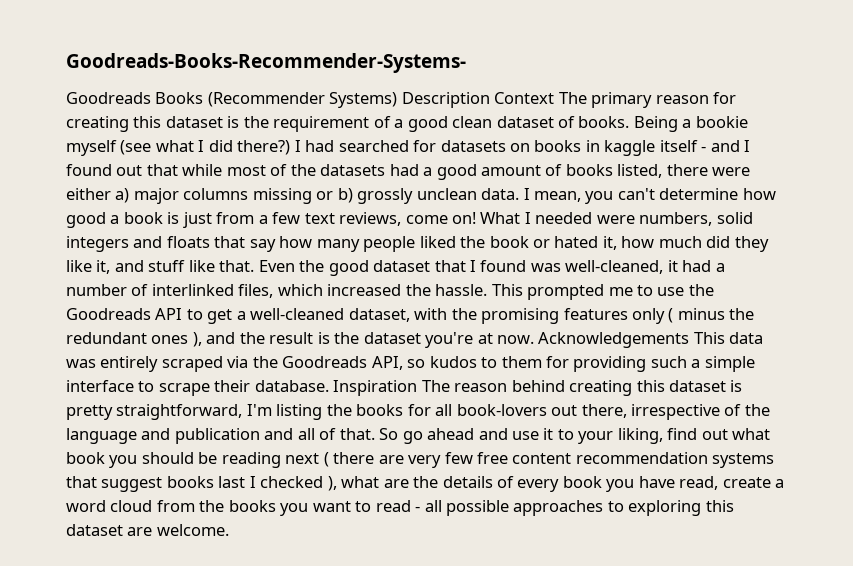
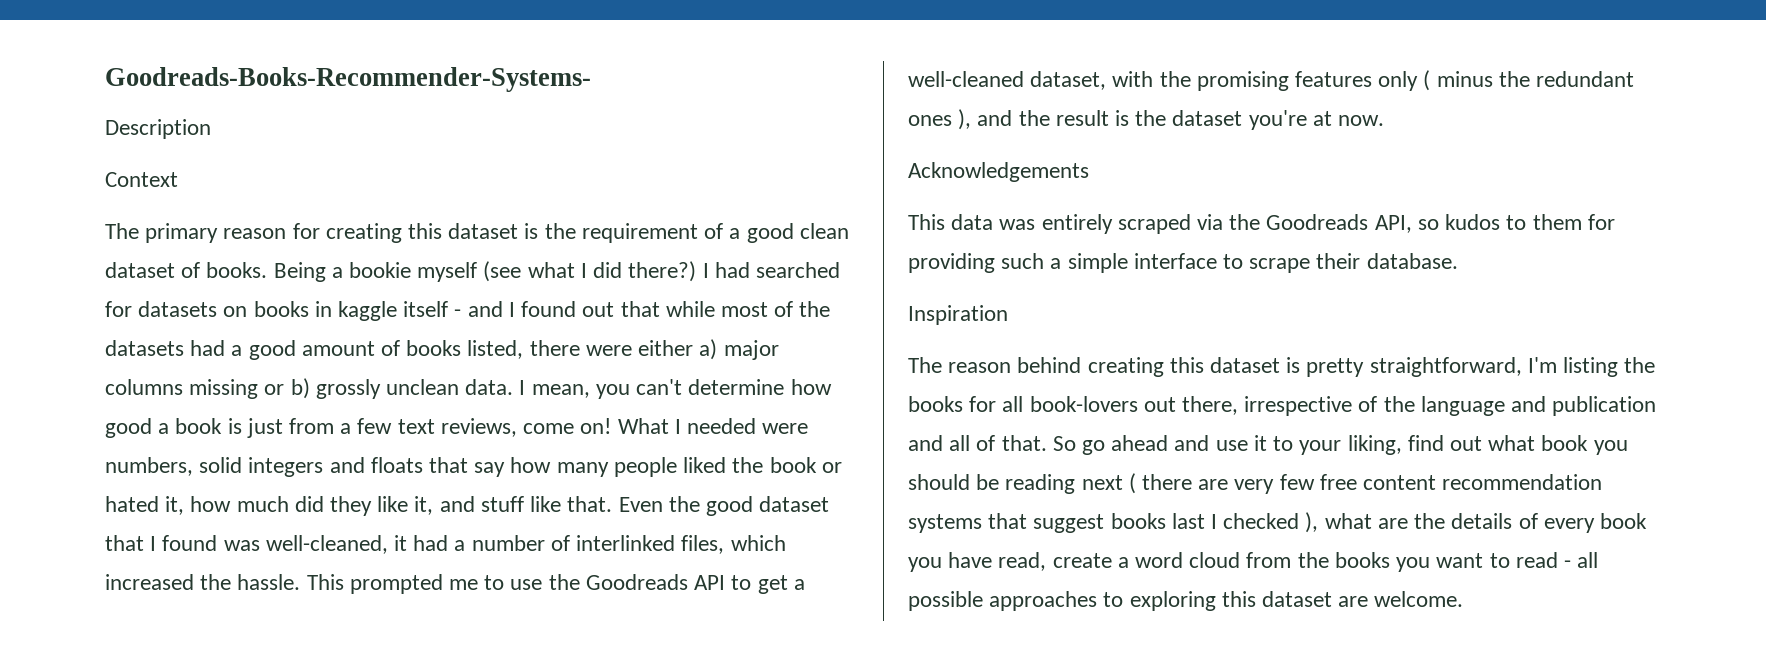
[66,92,398,108] Goodreads Books (Recommender Systems) -> (591, 79) none
(490, 100) none -> (211, 129) //
(555, 98) none -> (178, 179) //
(535, 339) none -> (1385, 120) //
(690, 340) none -> (1089, 172) //
(329, 386) none -> (1458, 261) //
(418, 388) none -> (1008, 315) //

